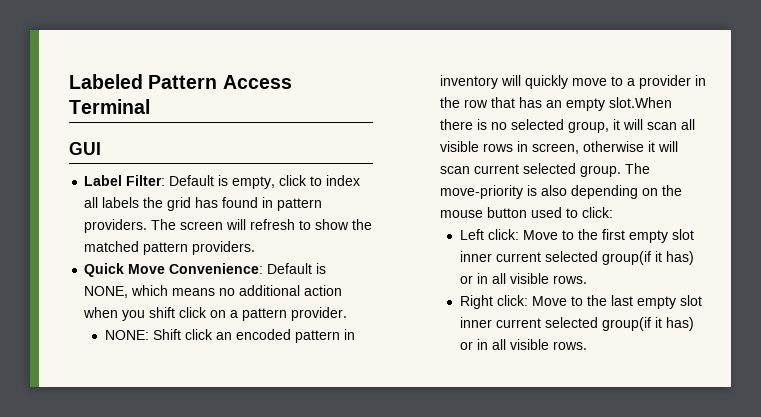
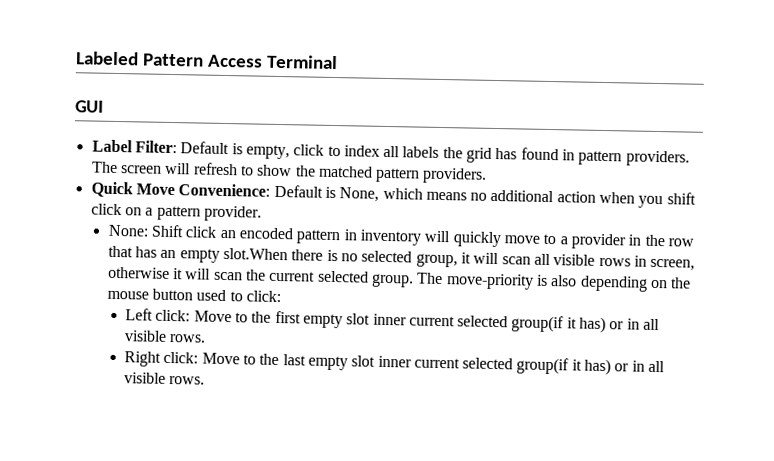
[84,286,129,298] NONE, -> [339,187,380,202] None,
[104,330,149,340] NONE: -> [107,224,149,237] None:
(470, 170) none -> [246,269,267,281] the

